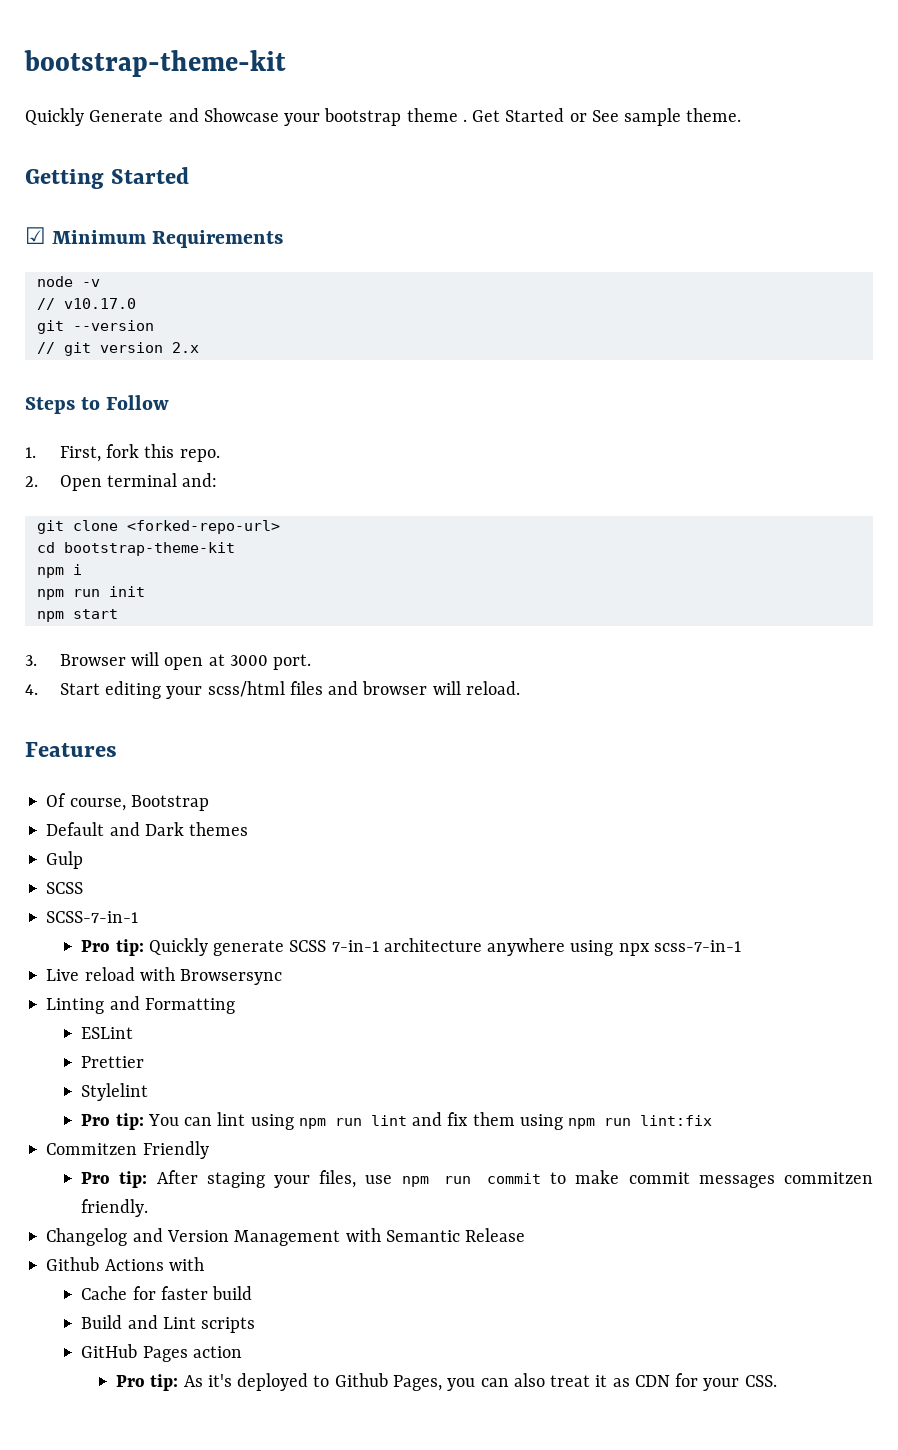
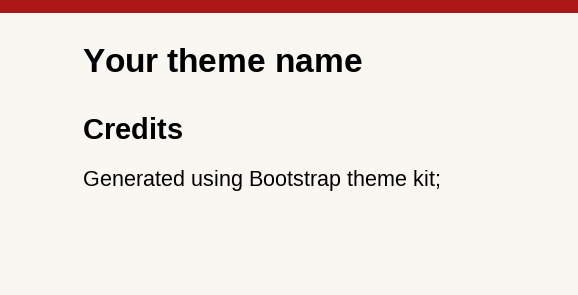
[24,50,286,77] [25,108,742,126] [25,167,190,189] [25,227,284,248] [36,276,100,287] [36,298,136,310] [36,320,154,334] [36,342,199,356] [25,395,170,414] [25,444,220,462] [25,473,218,491] [36,520,280,534] [36,542,235,556] [36,564,82,578] [36,586,145,600] [36,609,118,622] [25,652,312,670] [25,681,520,699] [25,742,117,757] [46,793,209,811] [46,822,249,836] [46,851,84,869] [46,882,84,894] [46,911,139,923] [81,938,741,956] [46,967,283,985] [46,996,235,1014] [81,1027,134,1039] [81,1056,145,1068] [81,1083,149,1101] [81,1112,713,1130] [46,1141,209,1159] [81,1170,873,1188] [81,1199,149,1217] [46,1228,526,1246] [46,1257,204,1271] [81,1286,253,1300] [81,1315,256,1333] [81,1344,242,1362] [116,1373,777,1391] bootstrap-theme-kit // Quickly Generate and Showcase your bootstrap theme . Get Started or See sample theme. // Getting Started // ☑ Minimum Requirements // node -v // // v10.17.0 // git --version // // git version 2.x // Steps to Follow // 1. First, fork this repo. // 2. Open terminal and: // git clone <forked-repo-url> // cd bootstrap-theme-kit // npm i // npm run init // npm start // 3. Browser will open at 3000 port. // 4. Start editing your scss/html files and browser will reload. // Features // Of course, Bootstrap // Default and Dark themes // Gulp // SCSS // SCSS-7-in-1 // Pro tip: Quickly generate SCSS 7-in-1 architecture anywhere using npx scss-7-in-1 // Live reload with Browsersync // Linting and Formatting // ESLint // Prettier // Stylelint // Pro tip: You can lint using npm run lint and fix them using npm run lint:fix // Commitzen Friendly // Pro tip: After staging your files, use npm run commit to make commit messages commitzen friendly. // Changelog and Version Management with Semantic Release // Github Actions with // Cache for faster build // Build and Lint scripts // GitHub Pages action // Pro tip: As it's deployed to Github Pages, you can also treat it as CDN for your CSS. -> [83,48,364,72] [83,117,183,139] [83,170,441,191] Your theme name // Credits // Generated using Bootstrap theme kit;

